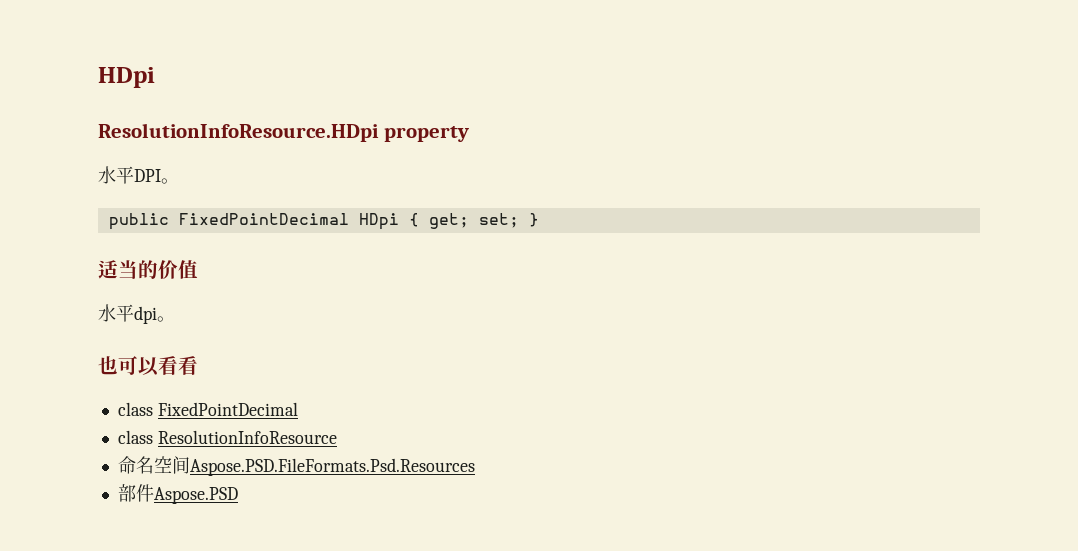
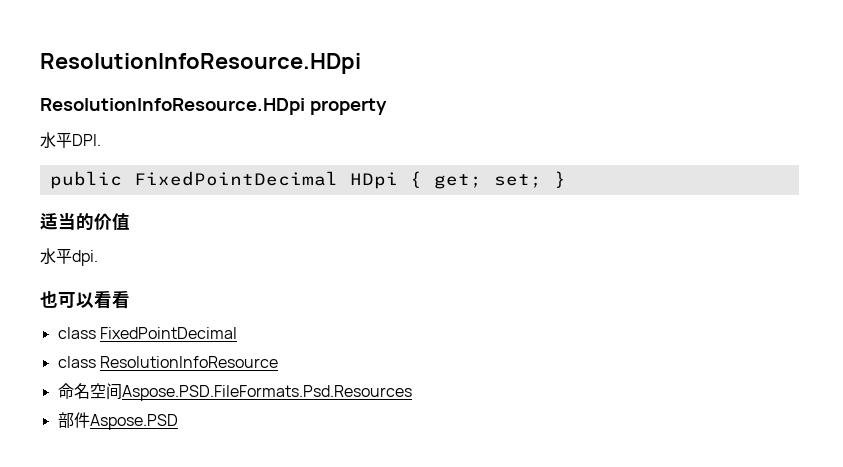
[98,67,155,88] HDpi -> [40,53,361,74] ResolutionInfoResource.HDpi
[134,169,179,184] DPI。 -> [72,134,101,146] DPI.
[134,306,175,324] dpi。 -> [72,250,98,266] dpi.

